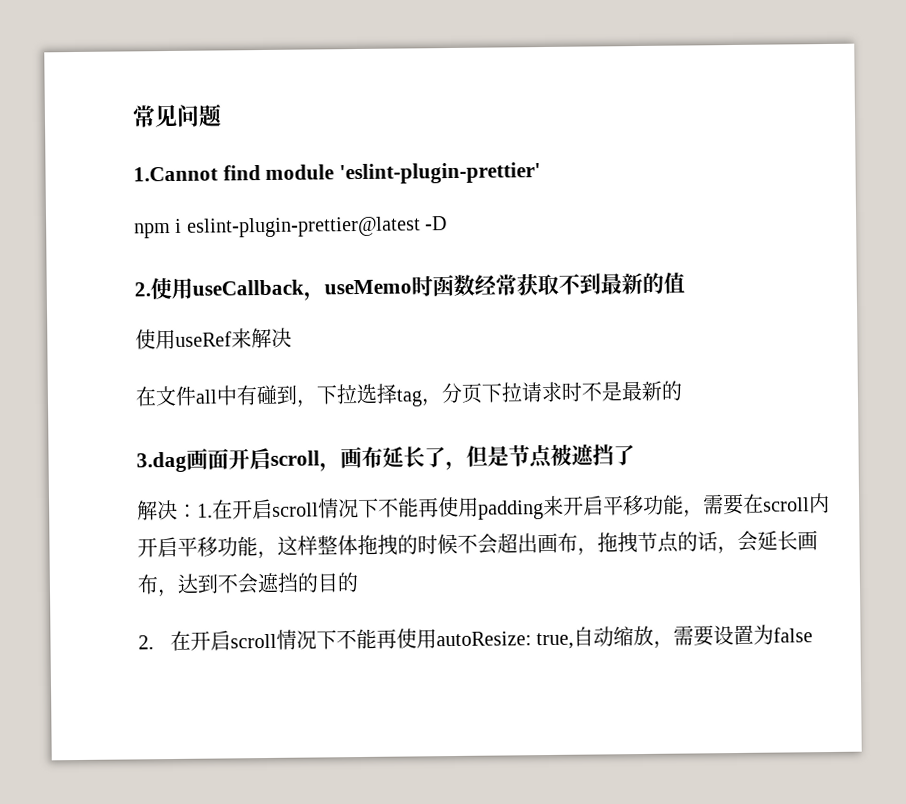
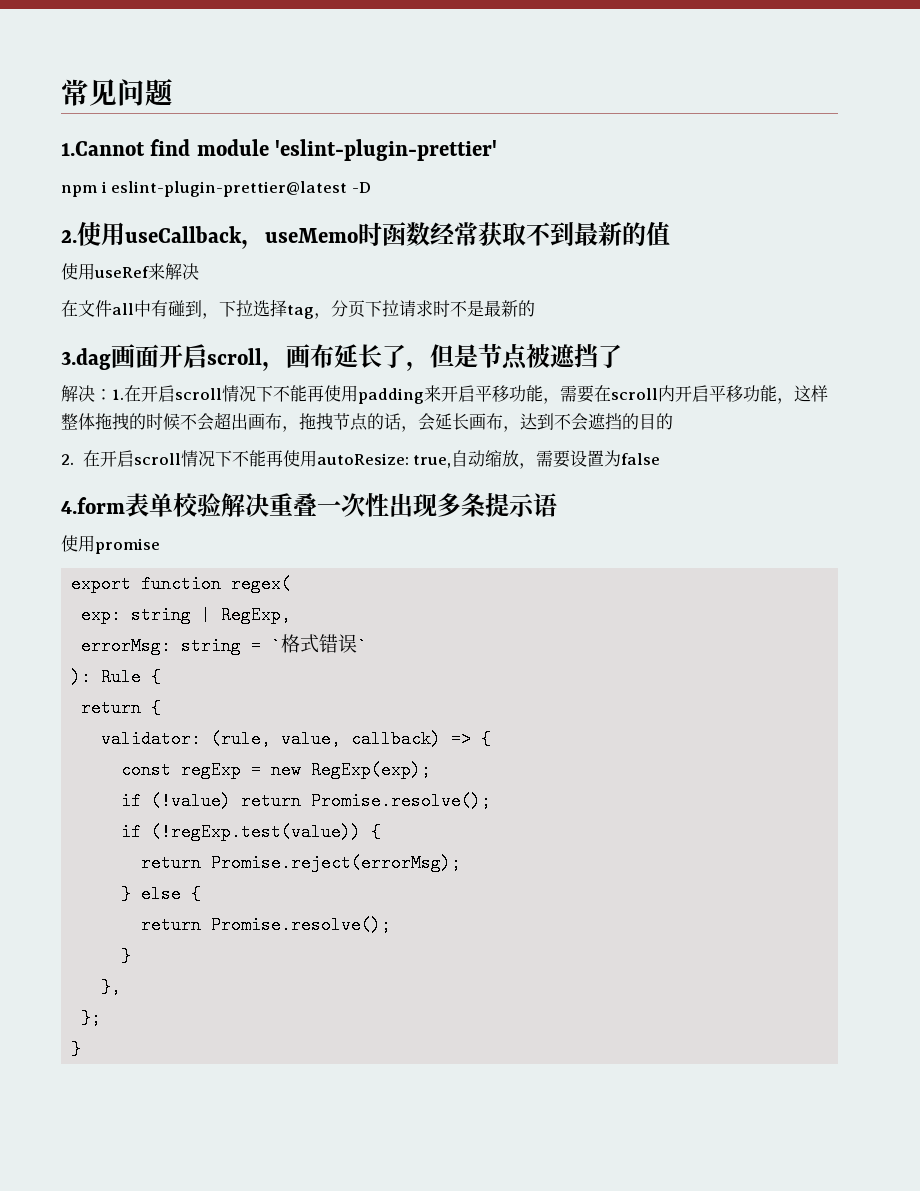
(814, 635) none -> [61,493,557,517] [61,535,160,554] [71,575,292,593] [81,606,292,624] [81,634,368,655] [71,668,162,686] [81,699,162,717] [101,730,492,748] [121,761,432,779] [121,792,492,810] [121,823,382,841] [141,854,462,872] [121,885,202,903] [141,916,392,934] [121,947,132,965] [101,978,122,996] [81,1009,102,1027] [71,1040,82,1058] // 4.form表单校验解决重叠一次性出现多条提示语 // 使用promise // export function regex( // exp: string | RegExp, // errorMsg: string = `格式错误` // ): Rule { // return { // validator: (rule, value, callback) => { // const regExp = new RegExp(exp); // if (!value) return Promise.resolve(); // if (!regExp.test(value)) { // return Promise.reject(errorMsg); // } else { // return Promise.resolve(); // } // }, // }; // }

